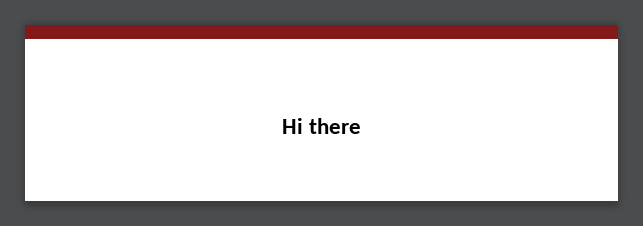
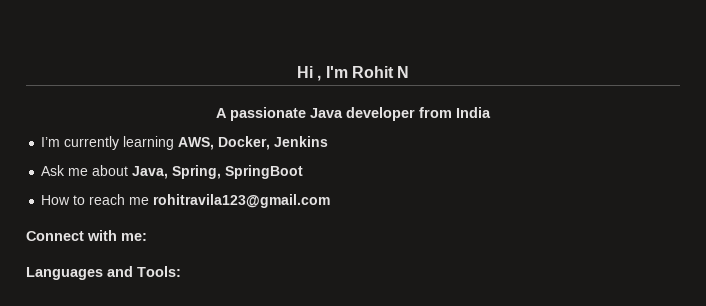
[309,118,362,134] there -> [317,66,410,81] [216,107,491,121] [41,136,329,150] [41,165,304,179] [41,194,331,208] [26,230,147,241] [26,266,181,280] , I'm Rohit N // A passionate Java developer from India // I’m currently learning AWS, Docker, Jenkins // Ask me about Java, Spring, SpringBoot // How to reach me rohitravila123@gmail.com // Connect with me: // Languages and Tools:

